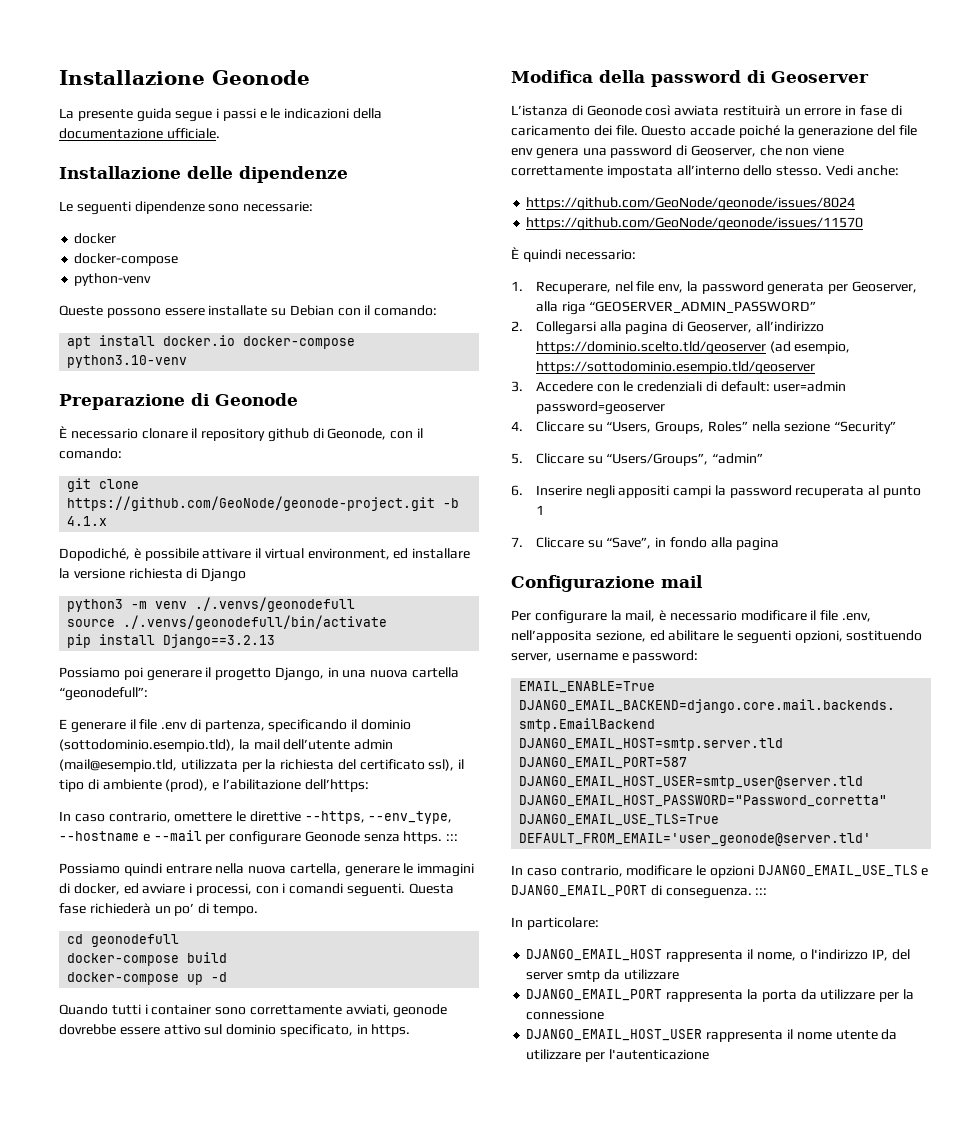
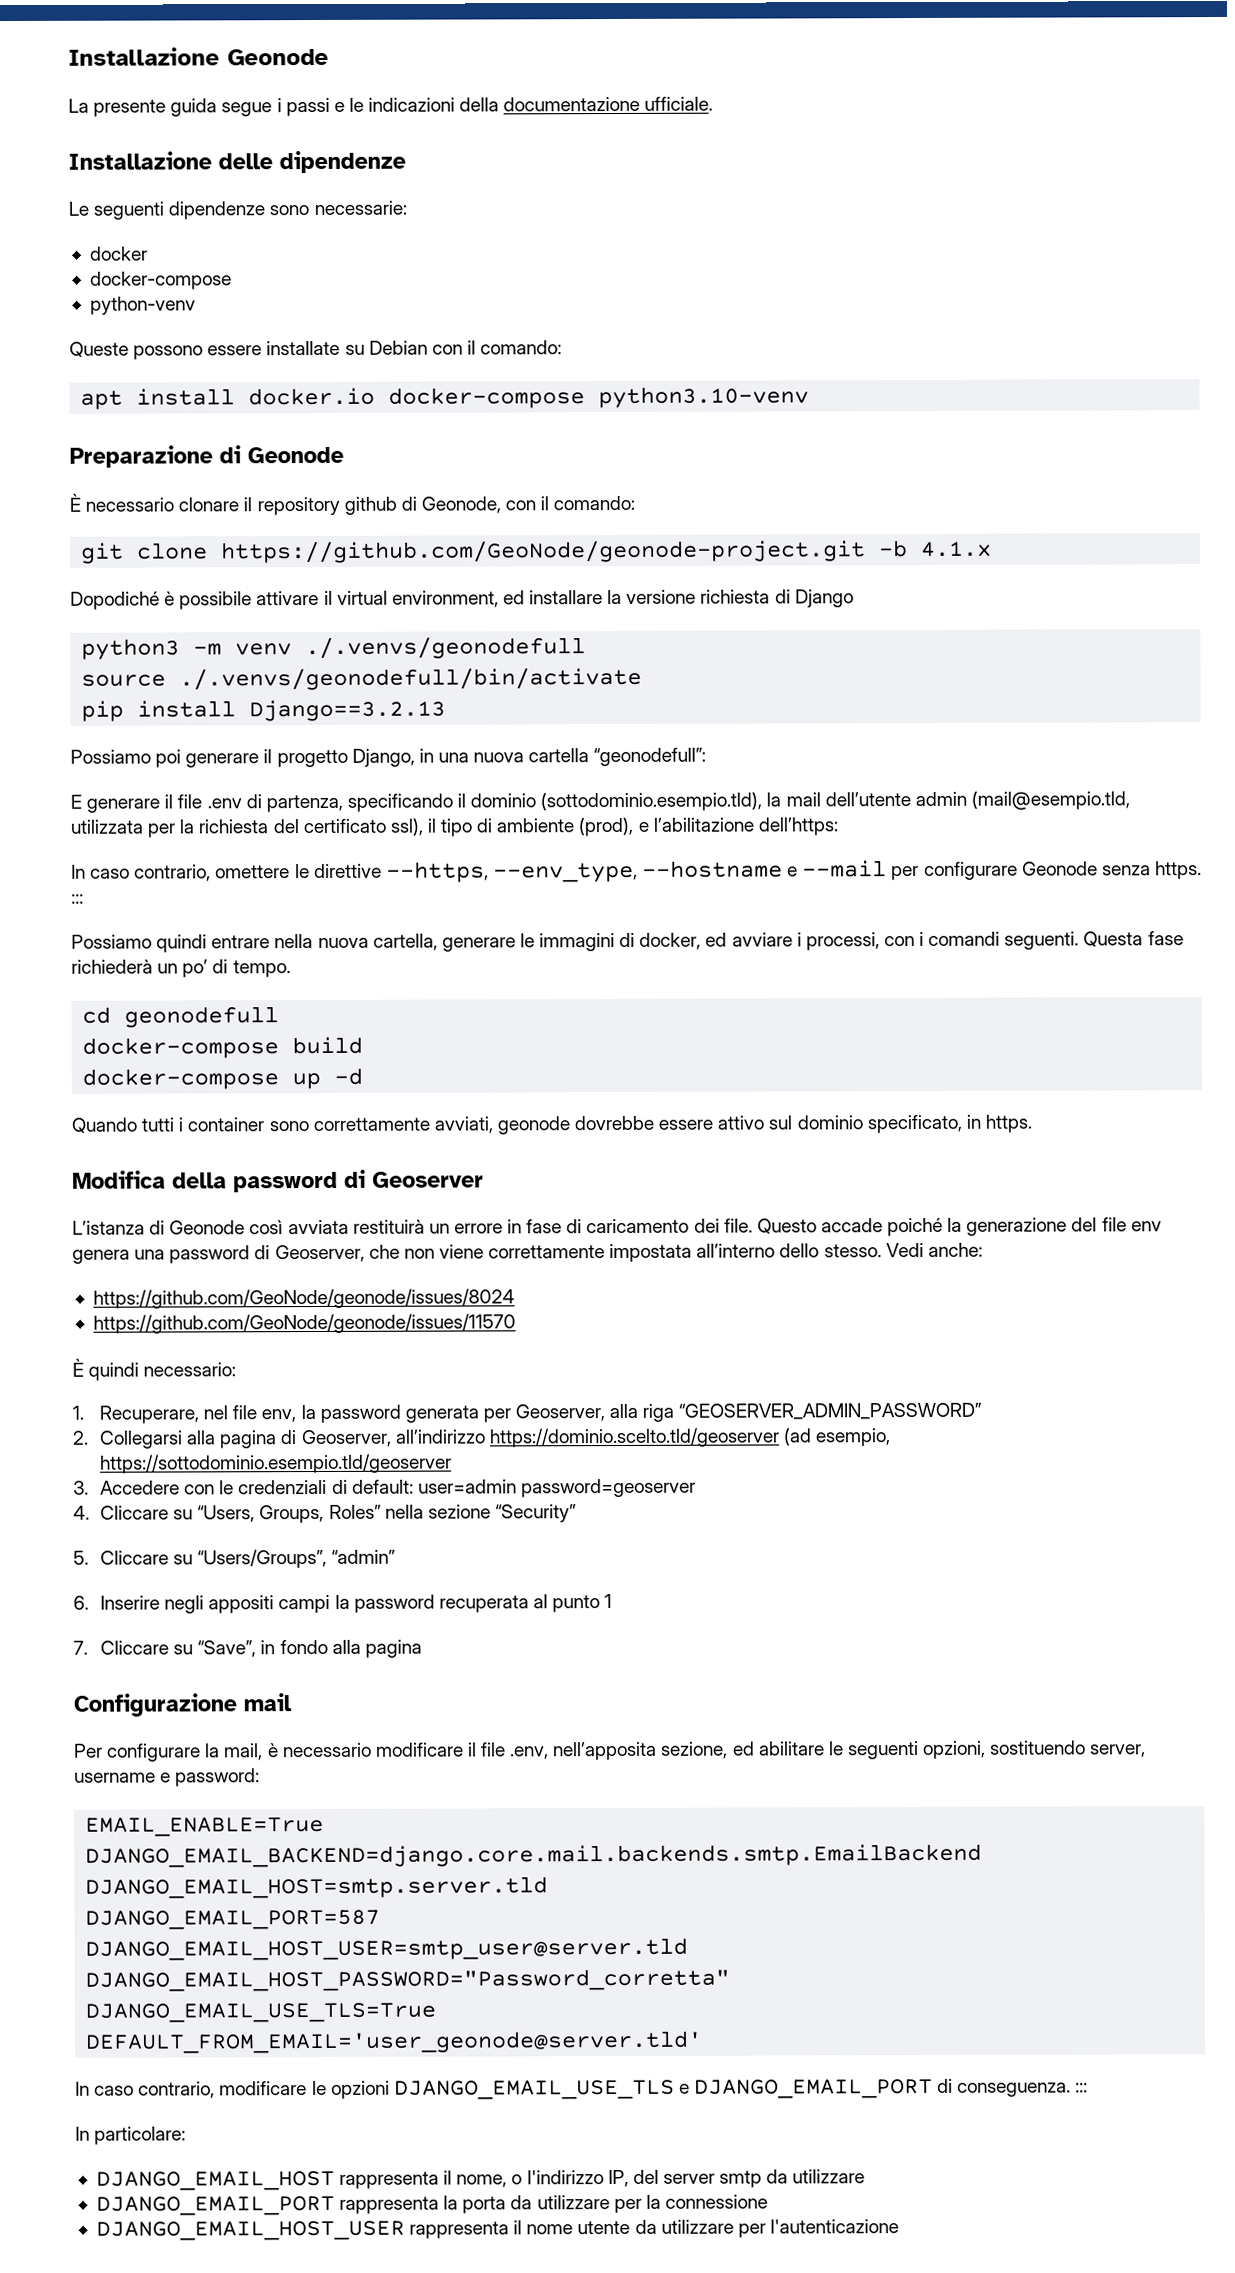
[59,548,130,561] Dopodiché, -> [70,591,160,610] Dopodiché

